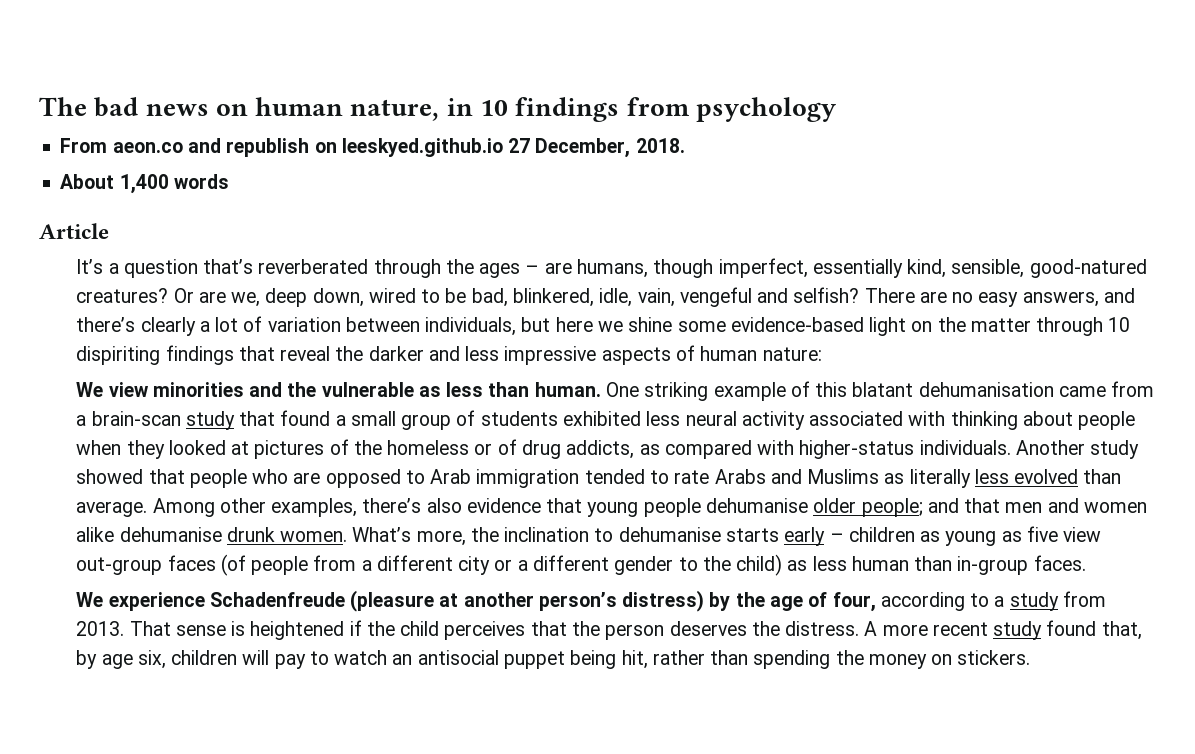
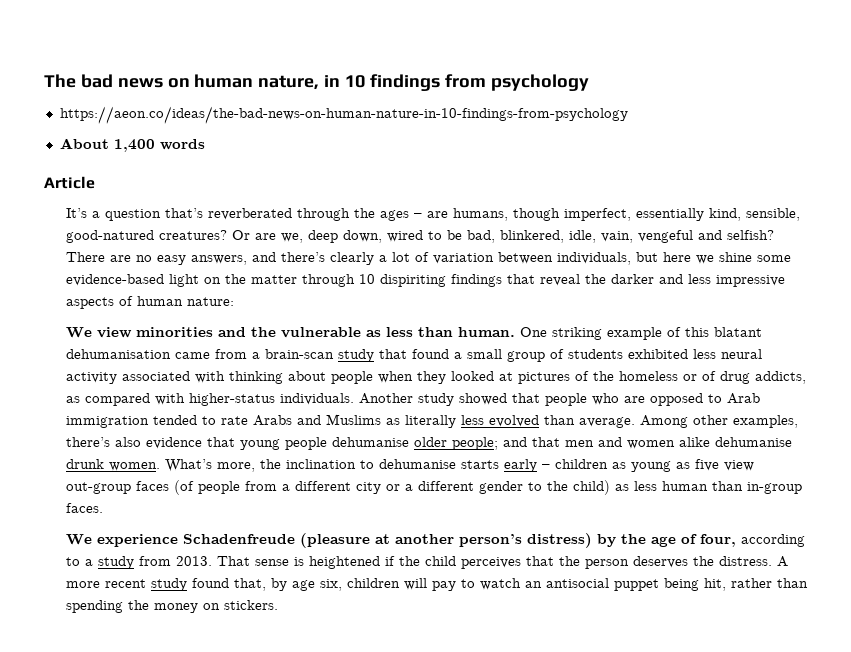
[60,138,685,158] From aeon.co and republish on leeskyed.github.io 27 December, 2018. -> [59,106,628,124] https://aeon.co/ideas/the-bad-news-on-human-nature-in-10-findings-from-psychology

